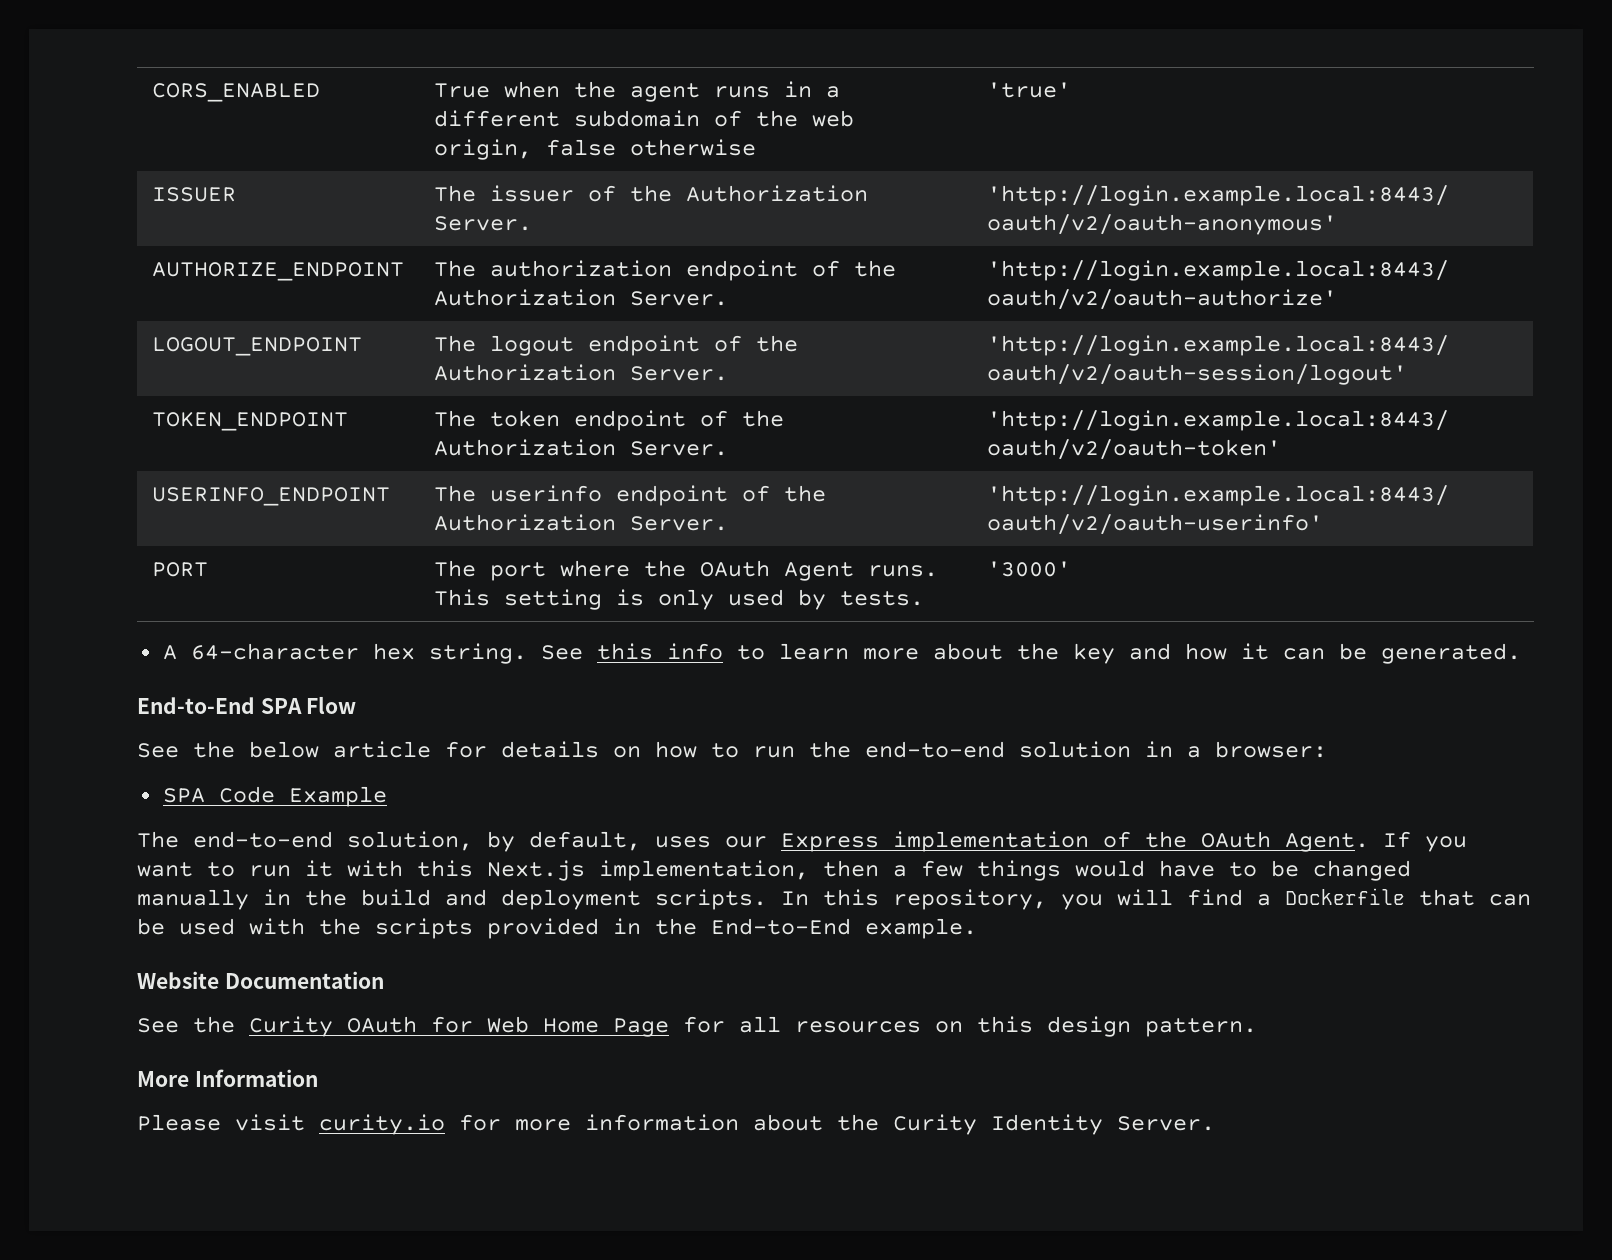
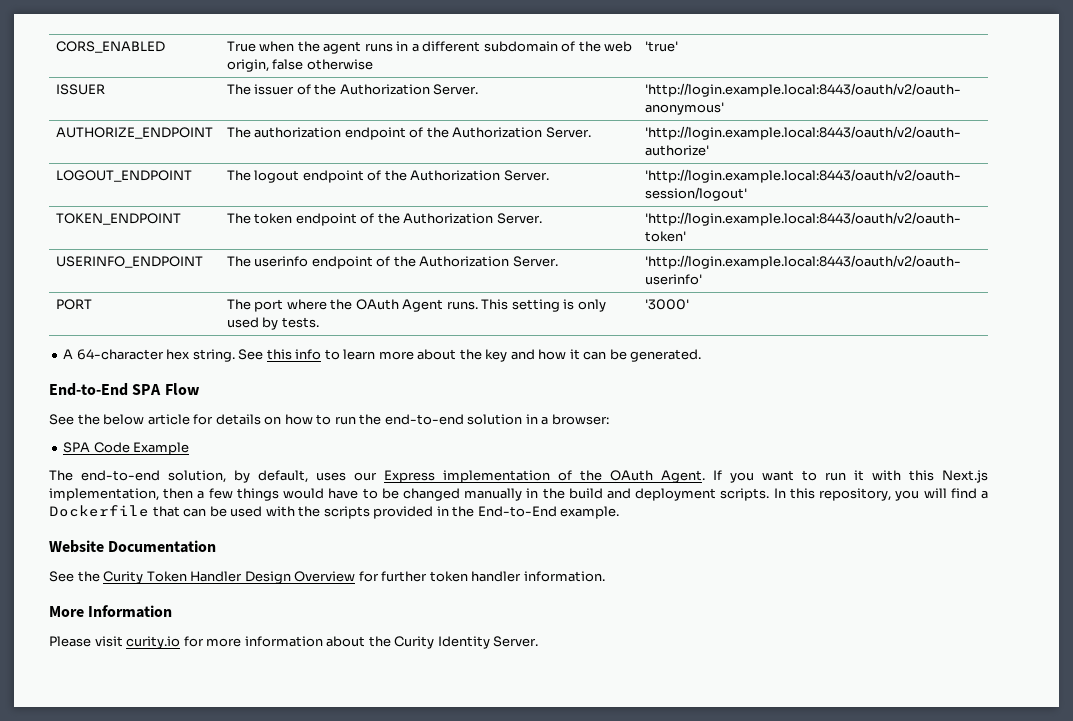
[347,1016,1257,1037] OAuth for Web Home Page for all resources on this design pattern. -> [146,571,605,584] Token Handler Design Overview for further token handler information.

